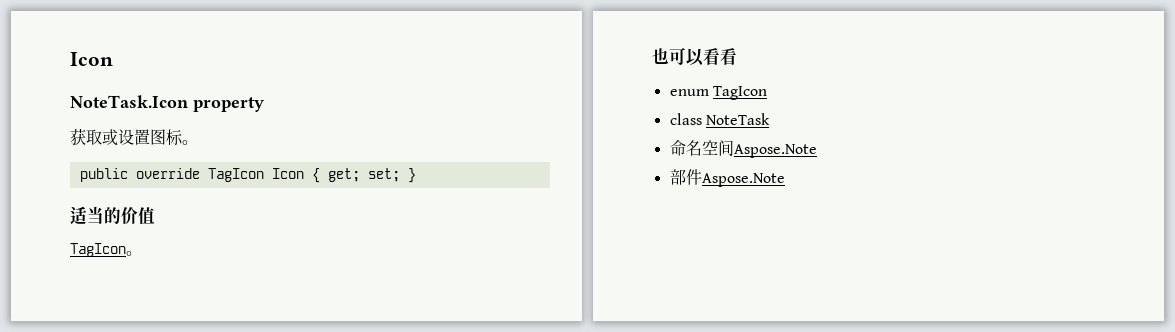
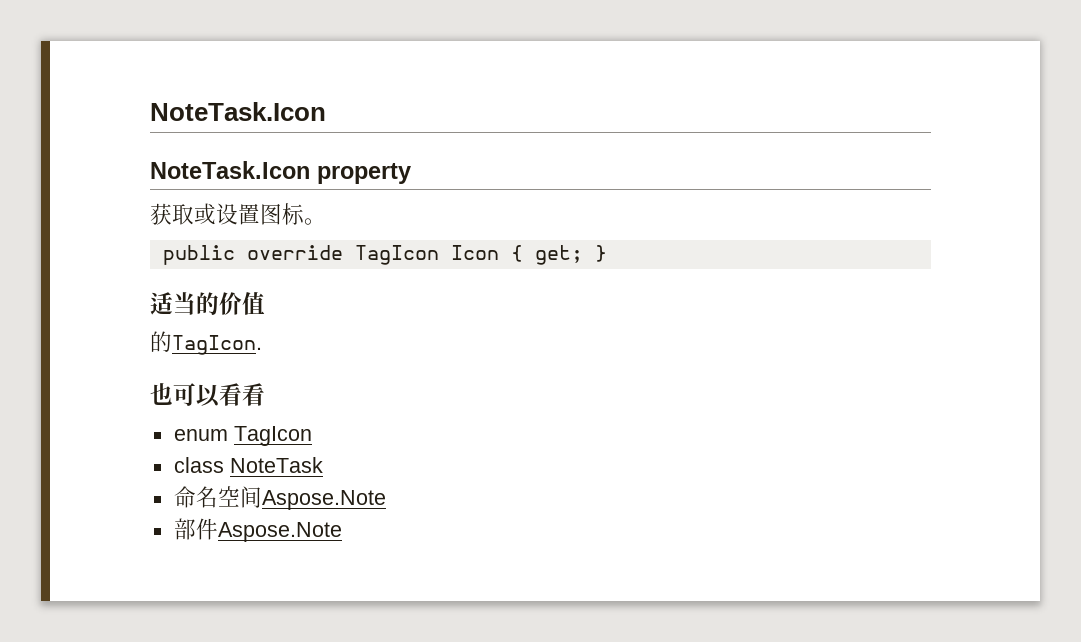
[70,52,113,66] Icon -> [150,102,326,121] NoteTask.Icon
[367,168,400,182] set; -> (583, 255) none
[70,243,142,257] TagIcon。 -> [150,331,262,355] 的TagIcon.

